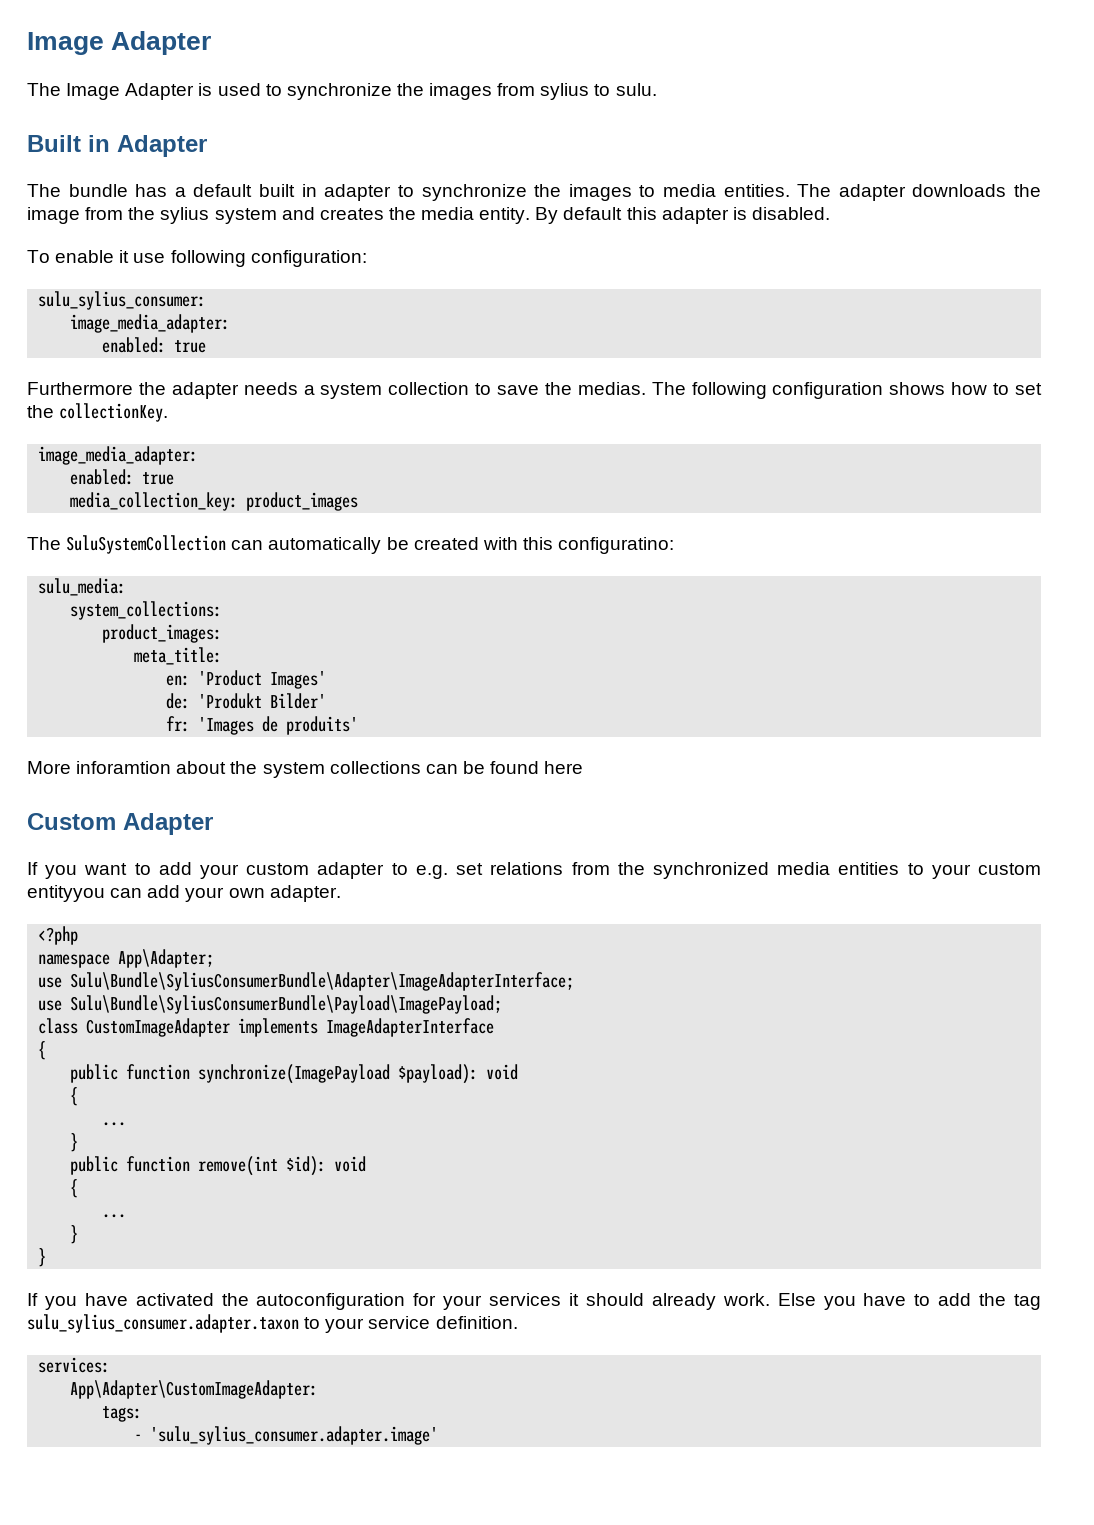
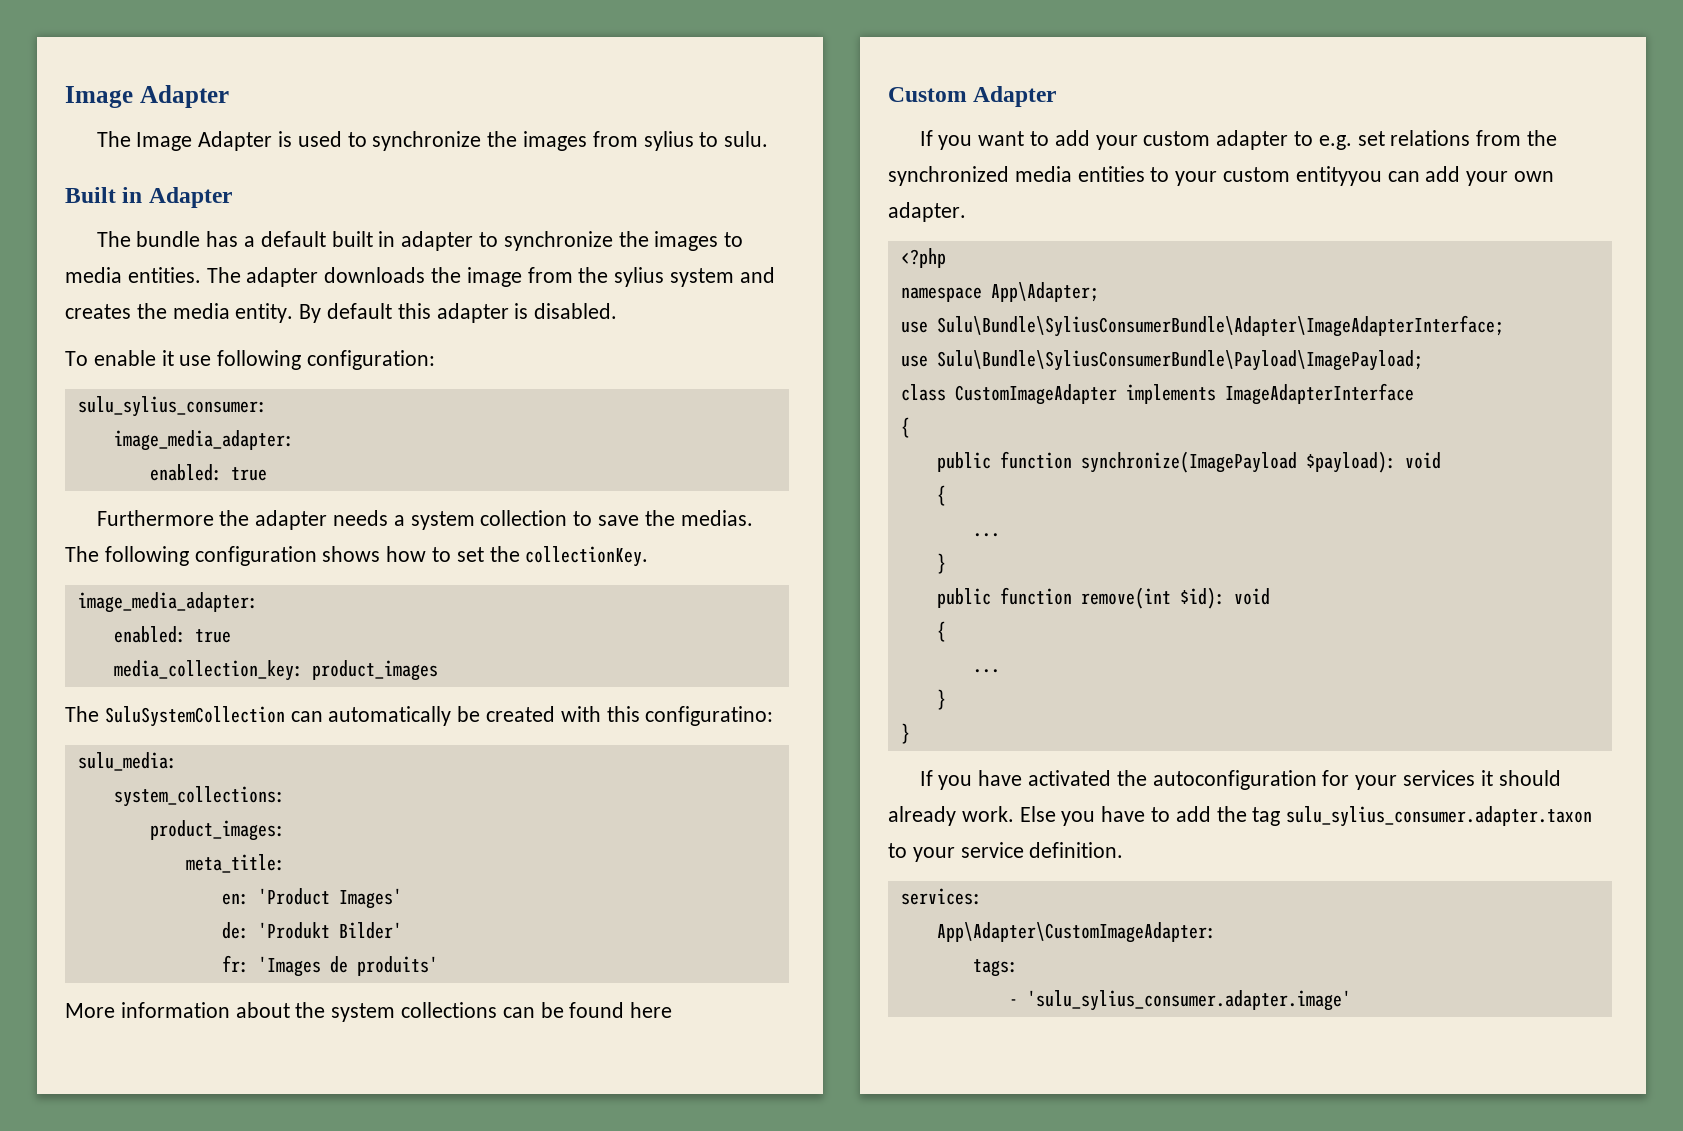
[76,761,172,774] inforamtion -> [120,1002,230,1018] information

